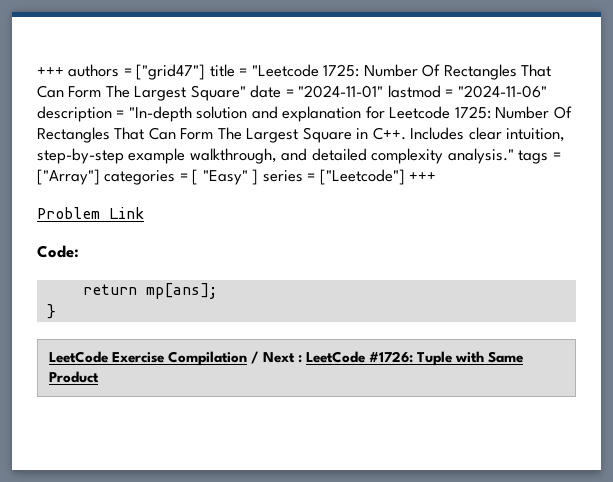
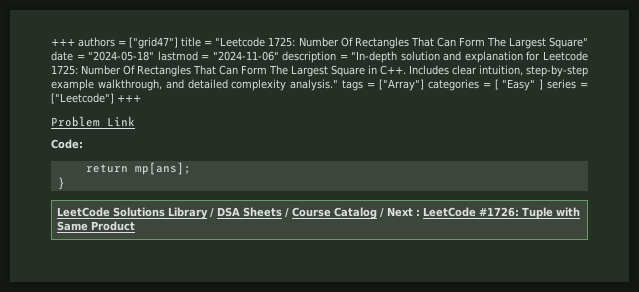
[298,85,384,98] "2024-11-01" -> [88,51,155,61] "2024-05-18"
[112,351,248,366] Exercise Compilation -> [113,207,378,219] Solutions Library / DSA Sheets / Course Catalog

